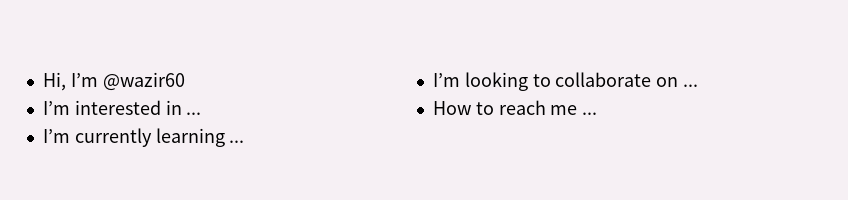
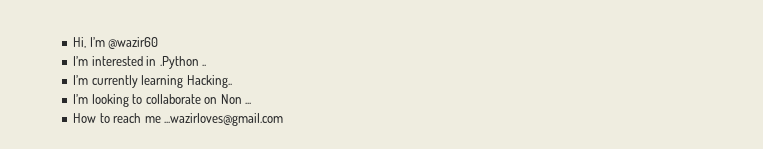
[186,112,202,115] ... -> [159,56,207,69] .Python ..
[229,140,245,143] ... -> [186,75,232,88] Hacking..
(679, 82) none -> [220,94,242,104] Non
[582,112,598,115] ... -> [164,113,284,126] ...wazirloves@gmail.com

